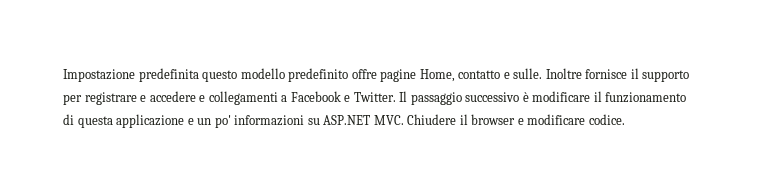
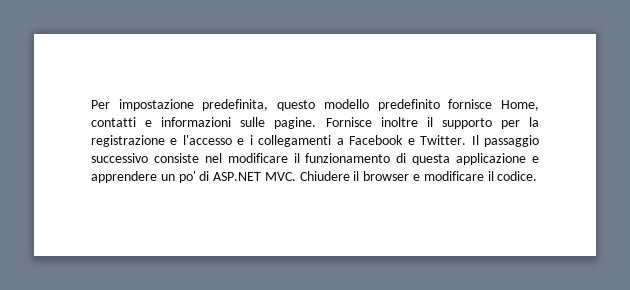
[63,68,690,82] [63,91,206,105] Impostazione predefinita questo modello predefinito offre pagine Home, contatto e sulle. Inoltre fornisce il supporto per registrare e accedere e -> [91,99,539,111] [91,117,540,129] [91,135,253,147] Per impostazione predefinita, questo modello predefinito fornisce Home, contatti e informazioni sulle pagine. Fornisce inoltre il supporto per la registrazione e l'accesso e i
[522,92,529,102] è -> [153,153,222,163] consiste nel
(194, 121) none -> [91,171,157,183] apprendere
[234,115,320,126] informazioni su -> [199,171,210,181] di
(586, 119) none -> [487,171,494,181] il

